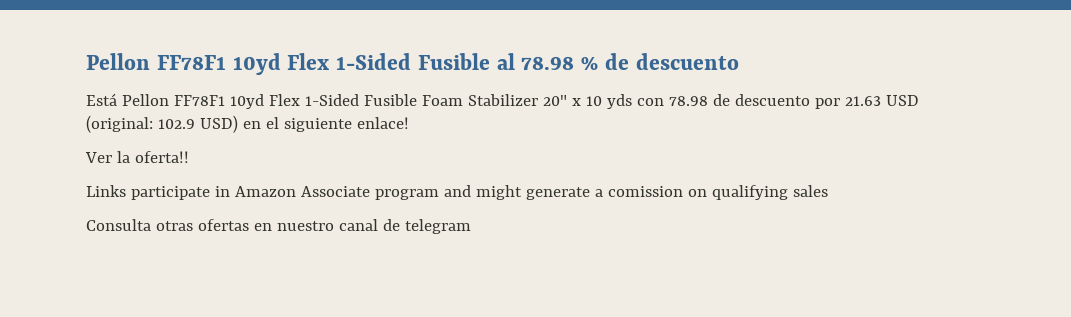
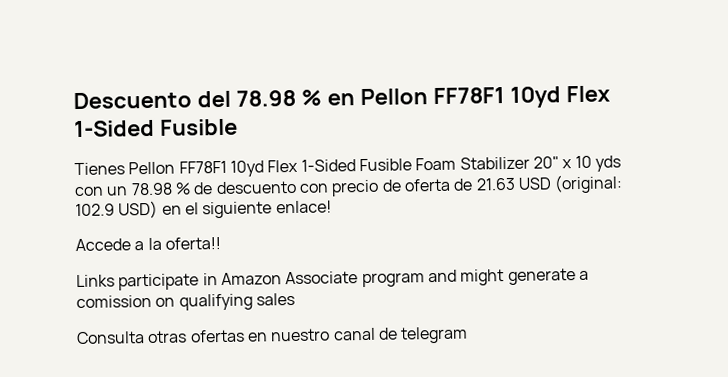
[86,53,739,75] [86,93,117,106] Pellon FF78F1 10yd Flex 1-Sided Fusible al 78.98 % de descuento // Está -> [73,85,610,110] [74,118,238,138] [74,162,125,176] Descuento del 78.98 % en Pellon FF78F1 10yd Flex 1-Sided Fusible // Tienes
[668,94,840,109] 78.98 de descuento por -> [106,178,474,197] un 78.98 % de descuento con precio de oferta de
[85,152,112,163] Ver -> [75,238,145,252] Accede a

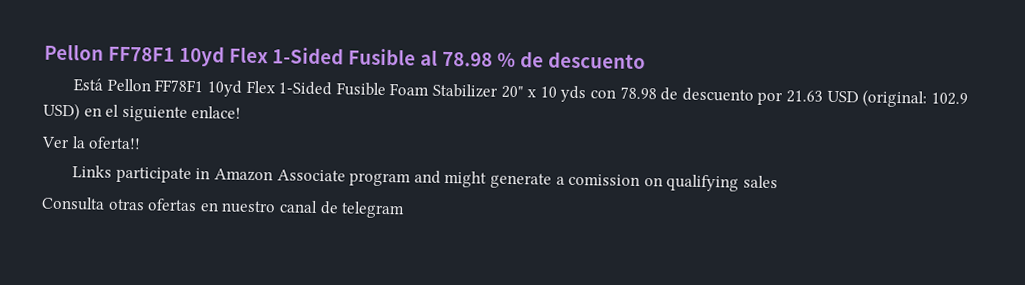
[73,85,610,110] [74,118,238,138] [74,162,125,176] Descuento del 78.98 % en Pellon FF78F1 10yd Flex 1-Sided Fusible // Tienes -> [44,43,646,70] [73,78,104,92] Pellon FF78F1 10yd Flex 1-Sided Fusible al 78.98 % de descuento // Está
[106,178,474,197] un 78.98 % de descuento con precio de oferta de -> [619,86,784,106] 78.98 de descuento por
[75,238,145,252] Accede a -> [41,136,70,149] Ver

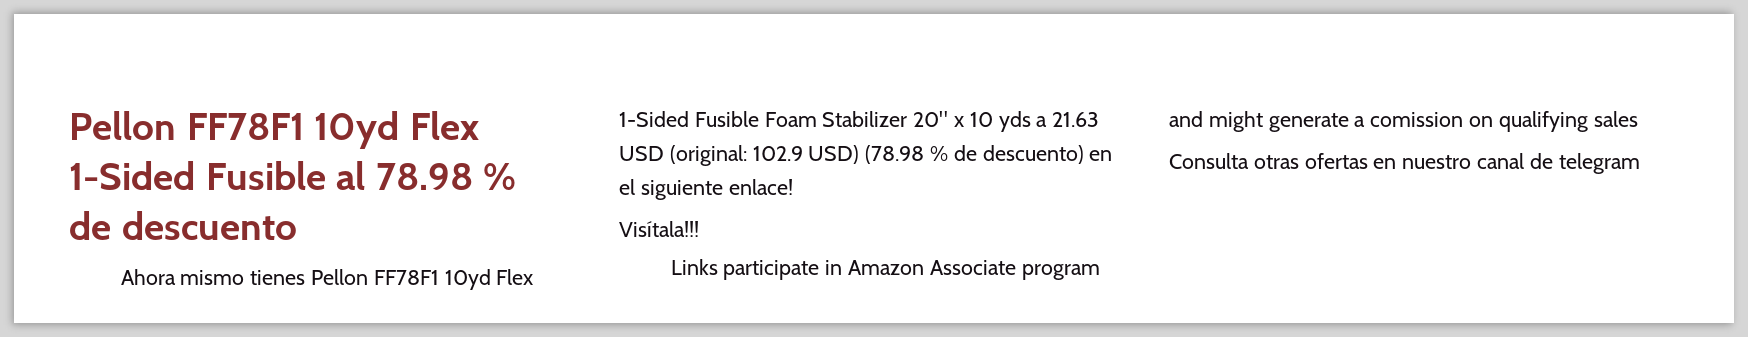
[73,78,104,92] Está -> [120,269,306,285] Ahora mismo tienes
[589,86,784,106] con 78.98 de descuento por -> [1036,116,1048,127] a
(80, 111) none -> [865,145,1084,164] (78.98 % de descuento)
[41,136,142,150] Ver la oferta!! -> [619,221,699,237] Visítala!!!

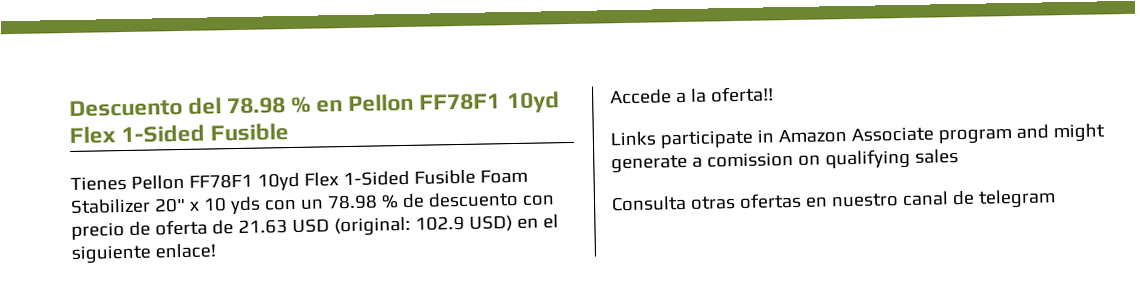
[69,111,479,149] [69,161,517,190] [69,211,297,240] [120,269,306,285] Pellon FF78F1 10yd Flex 1-Sided Fusible al 78.98 % de descuento // Ahora mismo tienes -> [69,91,560,117] [69,123,290,144] [70,175,127,191] Descuento del 78.98 % en Pellon FF78F1 10yd Flex 1-Sided Fusible // Tienes
[1036,116,1048,127] a -> [263,191,555,211] [71,219,234,240] con un 78.98 % de descuento con precio de oferta de
[865,145,1084,164] (78.98 % de descuento) -> (513, 223) none
[619,221,699,237] Visítala!!! -> [610,86,774,105] Accede a la oferta!!

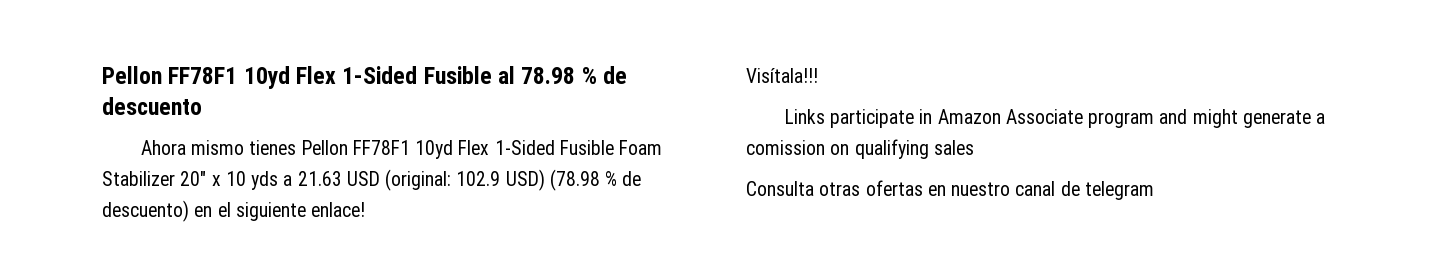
[69,91,560,117] [69,123,290,144] [70,175,127,191] Descuento del 78.98 % en Pellon FF78F1 10yd Flex 1-Sided Fusible // Tienes -> [102,66,628,89] [102,97,202,115] [140,140,297,155] Pellon FF78F1 10yd Flex 1-Sided Fusible al 78.98 % de descuento // Ahora mismo tienes
[263,191,555,211] [71,219,234,240] con un 78.98 % de descuento con precio de oferta de -> [283,175,293,186] a
(513, 223) none -> [549,169,642,191] [102,200,189,222] (78.98 % de descuento)
[610,86,774,105] Accede a la oferta!! -> [746,68,818,83] Visítala!!!

